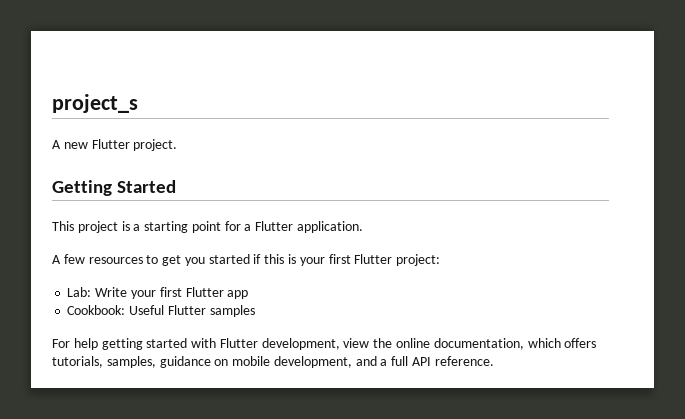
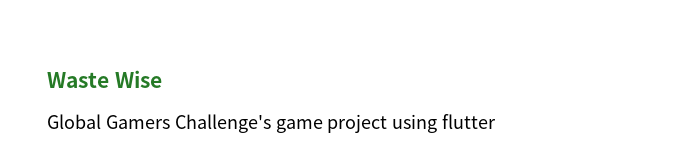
[52,94,138,113] [52,139,178,151] [52,180,177,196] [52,221,364,233] [52,254,441,266] [67,287,249,299] [67,305,255,317] [52,338,597,350] [52,356,494,368] project_s // A new Flutter project. // Getting Started // This project is a starting point for a Flutter application. // A few resources to get you started if this is your first Flutter project: // Lab: Write your first Flutter app // Cookbook: Useful Flutter samples // For help getting started with Flutter development, view the online documentation, which offers tutorials, samples, guidance on mobile development, and a full API reference. -> [47,70,162,88] [47,114,497,133] Waste Wise // Global Gamers Challenge's game project using flutter

